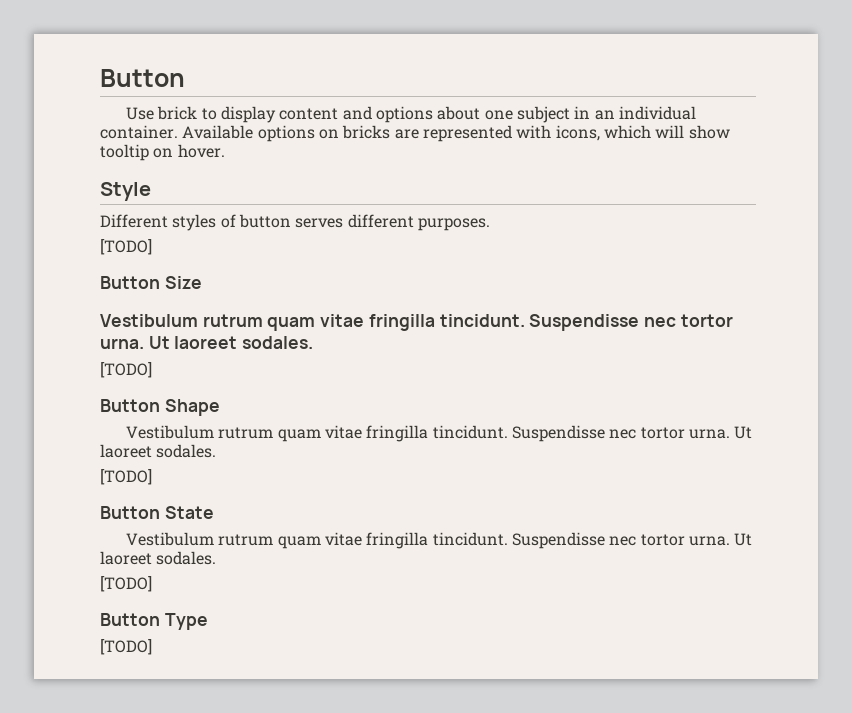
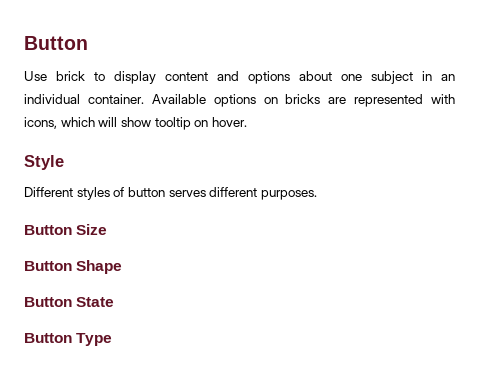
[100,239,152,255] // [TODO] -> (317, 195) none
[100,314,733,331] [100,336,314,349] [100,362,152,378] [100,399,220,416] [126,425,753,442] [100,444,217,458] [100,469,152,485] [100,506,214,519] [126,532,753,549] [100,551,217,565] [100,576,152,592] Vestibulum rutrum quam vitae fringilla tincidunt. Suspendisse nec tortor urna. Ut laoreet sodales. // [TODO] // Button Shape // Vestibulum rutrum quam vitae fringilla tincidunt. Suspendisse nec tortor urna. Ut laoreet sodales. // [TODO] // Button State // Vestibulum rutrum quam vitae fringilla tincidunt. Suspendisse nec tortor urna. Ut laoreet sodales. // [TODO] -> [24,260,123,274] [24,297,115,307] Button Shape // Button State
[100,639,152,655] // [TODO] -> (113, 339) none

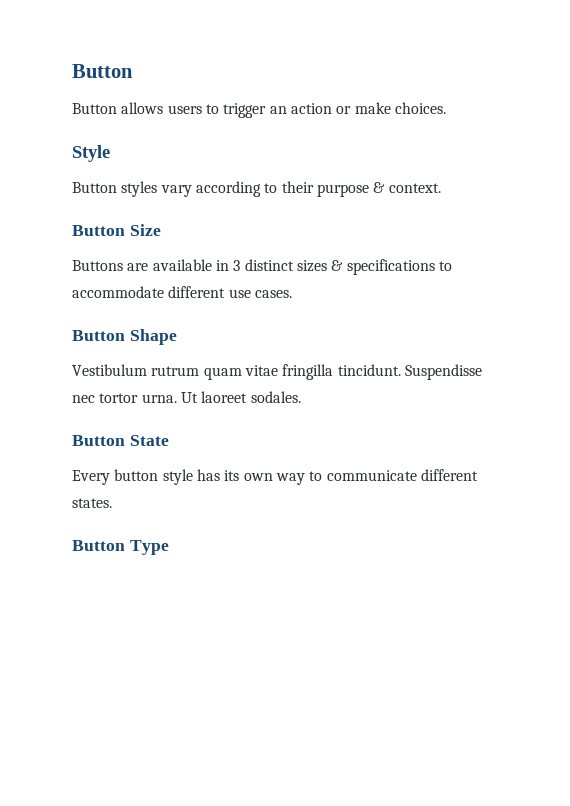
[24,71,455,84] [24,94,455,107] [24,117,247,130] [24,155,64,170] [24,187,317,200] [24,224,108,235] [24,260,123,274] [24,297,115,307] Use brick to display content and options about one subject in an individual container. Available options on bricks are represented with icons, which will show tooltip on hover. // Style // Different styles of button serves different purposes. // Button Size // Button Shape // Button State -> [72,102,446,118] [72,145,110,162] [72,181,441,197] [72,224,161,236] [72,259,452,275] [72,286,292,298] [72,329,177,345] [72,364,482,380] [72,391,301,403] [72,435,169,446] [72,469,478,485] [72,498,112,508] Button allows users to trigger an action or make choices. // Style // Button styles vary according to their purpose & context. // Button Size // Buttons are available in 3 distinct sizes & specifications to accommodate different use cases. // Button Shape // Vestibulum rutrum quam vitae fringilla tincidunt. Suspendisse nec tortor urna. Ut laoreet sodales. // Button State // Every button style has its own way to communicate different states.

